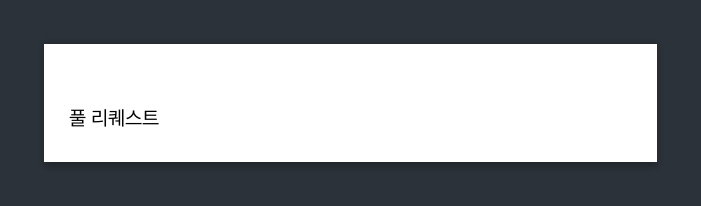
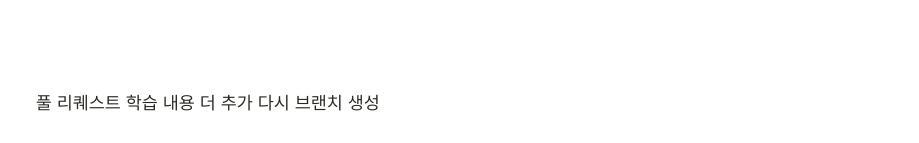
(160, 118) none -> [126,94,380,111] 학습 내용 더 추가 다시 브랜치 생성

